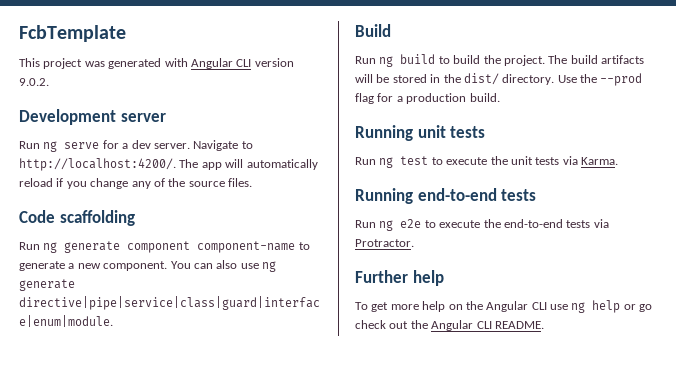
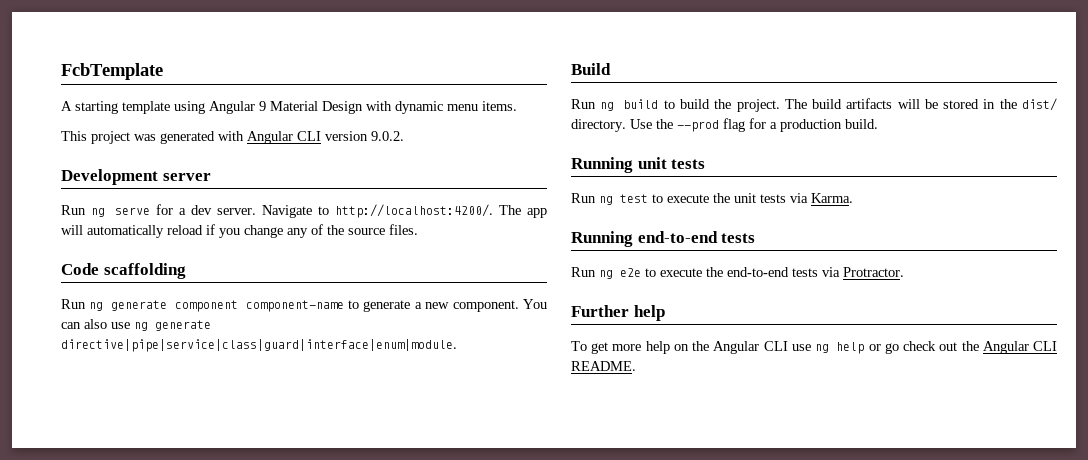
(126, 33) none -> [61,101,517,114] // A starting template using Angular 9 Material Design with dynamic menu items.

